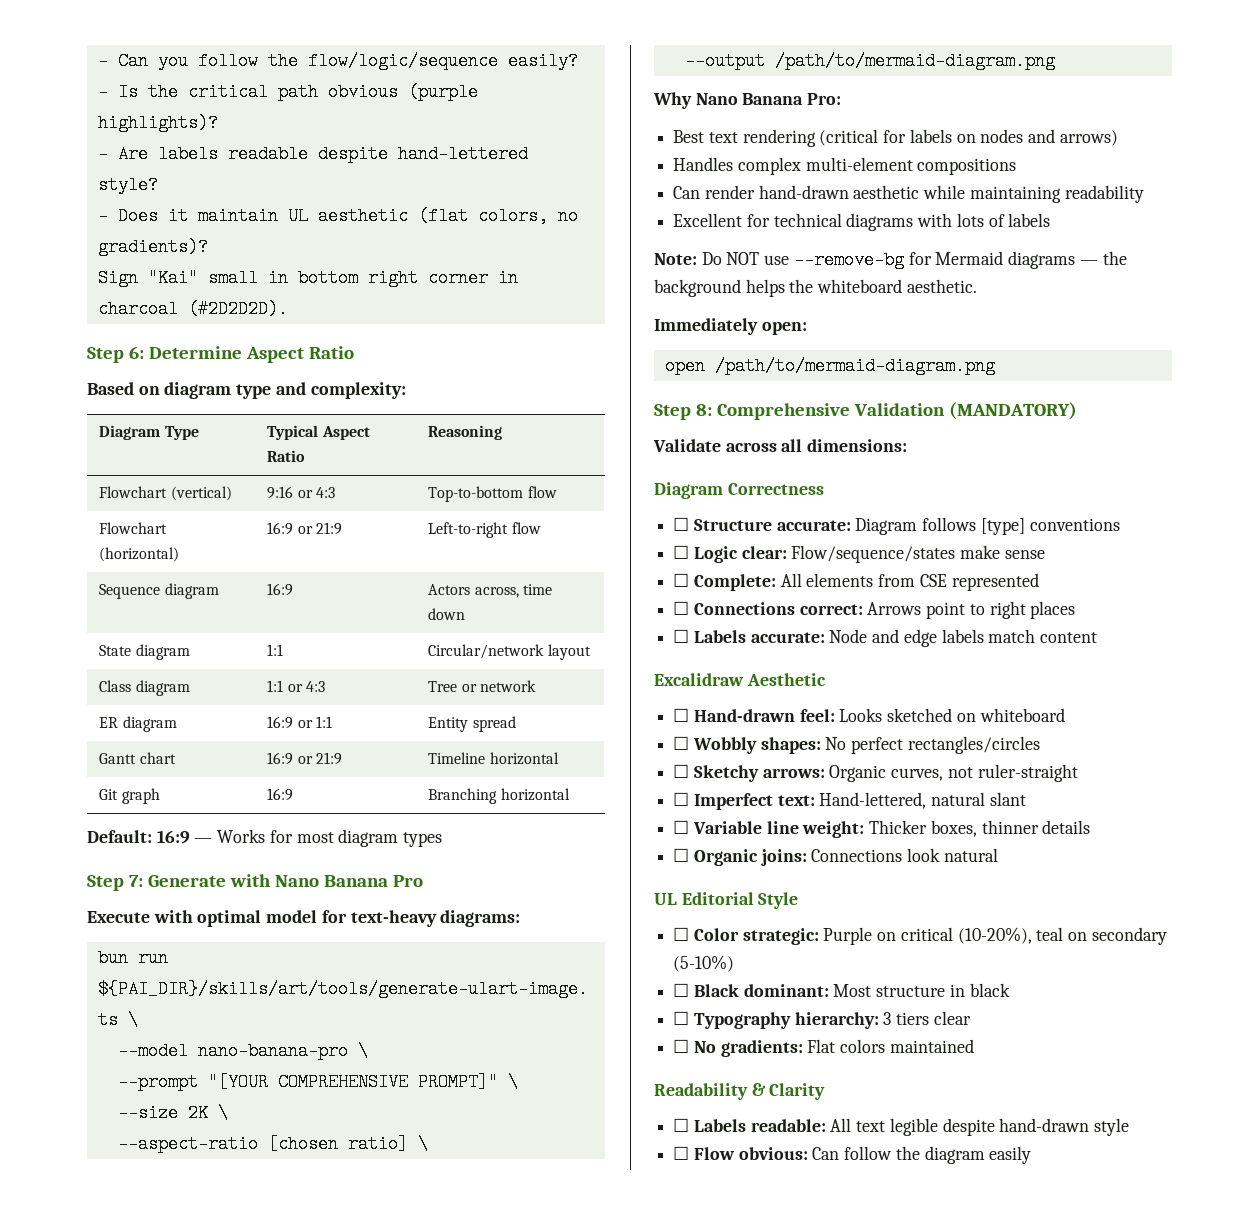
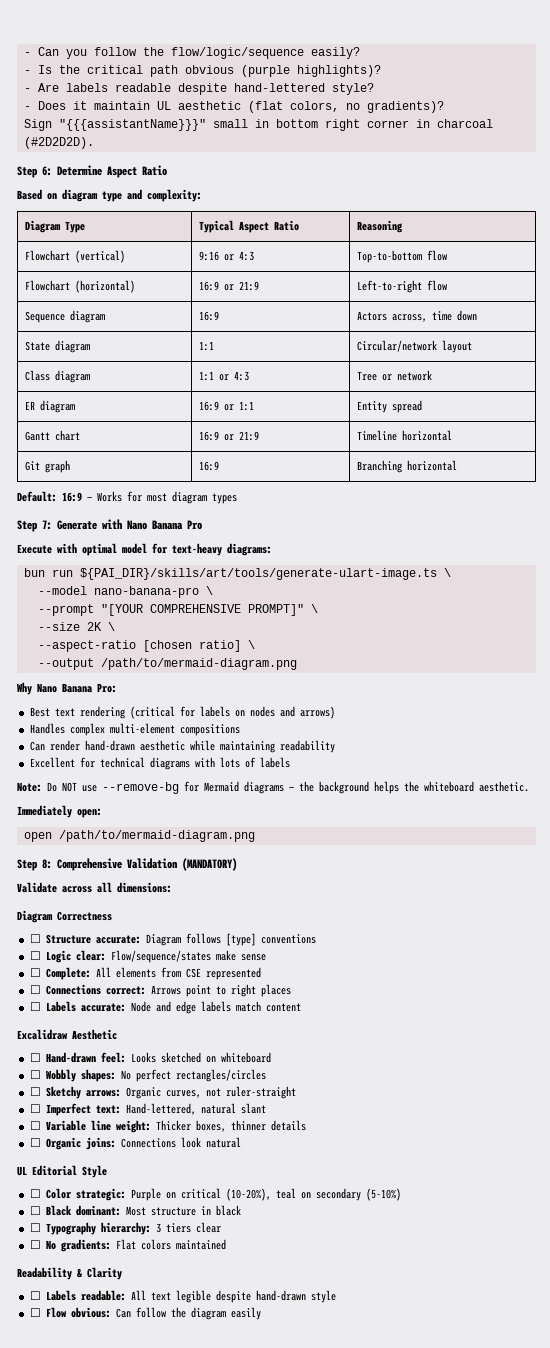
[147,269,198,287] "Kai" -> [58,119,206,131] "{{{assistantName}}}"

